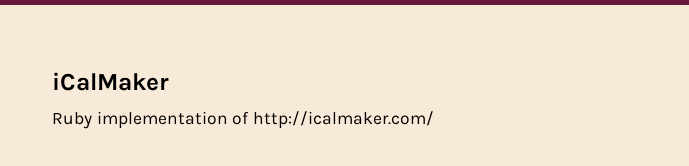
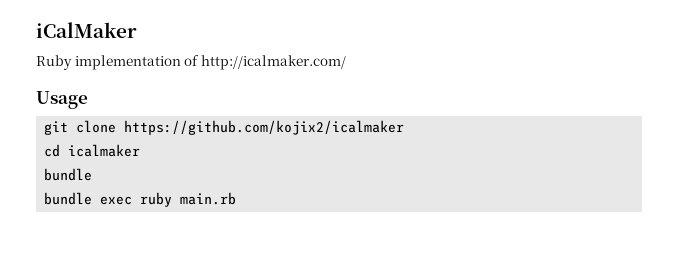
(435, 120) none -> [36,91,88,109] [44,120,405,135] [44,144,141,157] [44,168,93,181] [44,192,237,207] // Usage // git clone https://github.com/kojix2/icalmaker // cd icalmaker // bundle // bundle exec ruby main.rb

